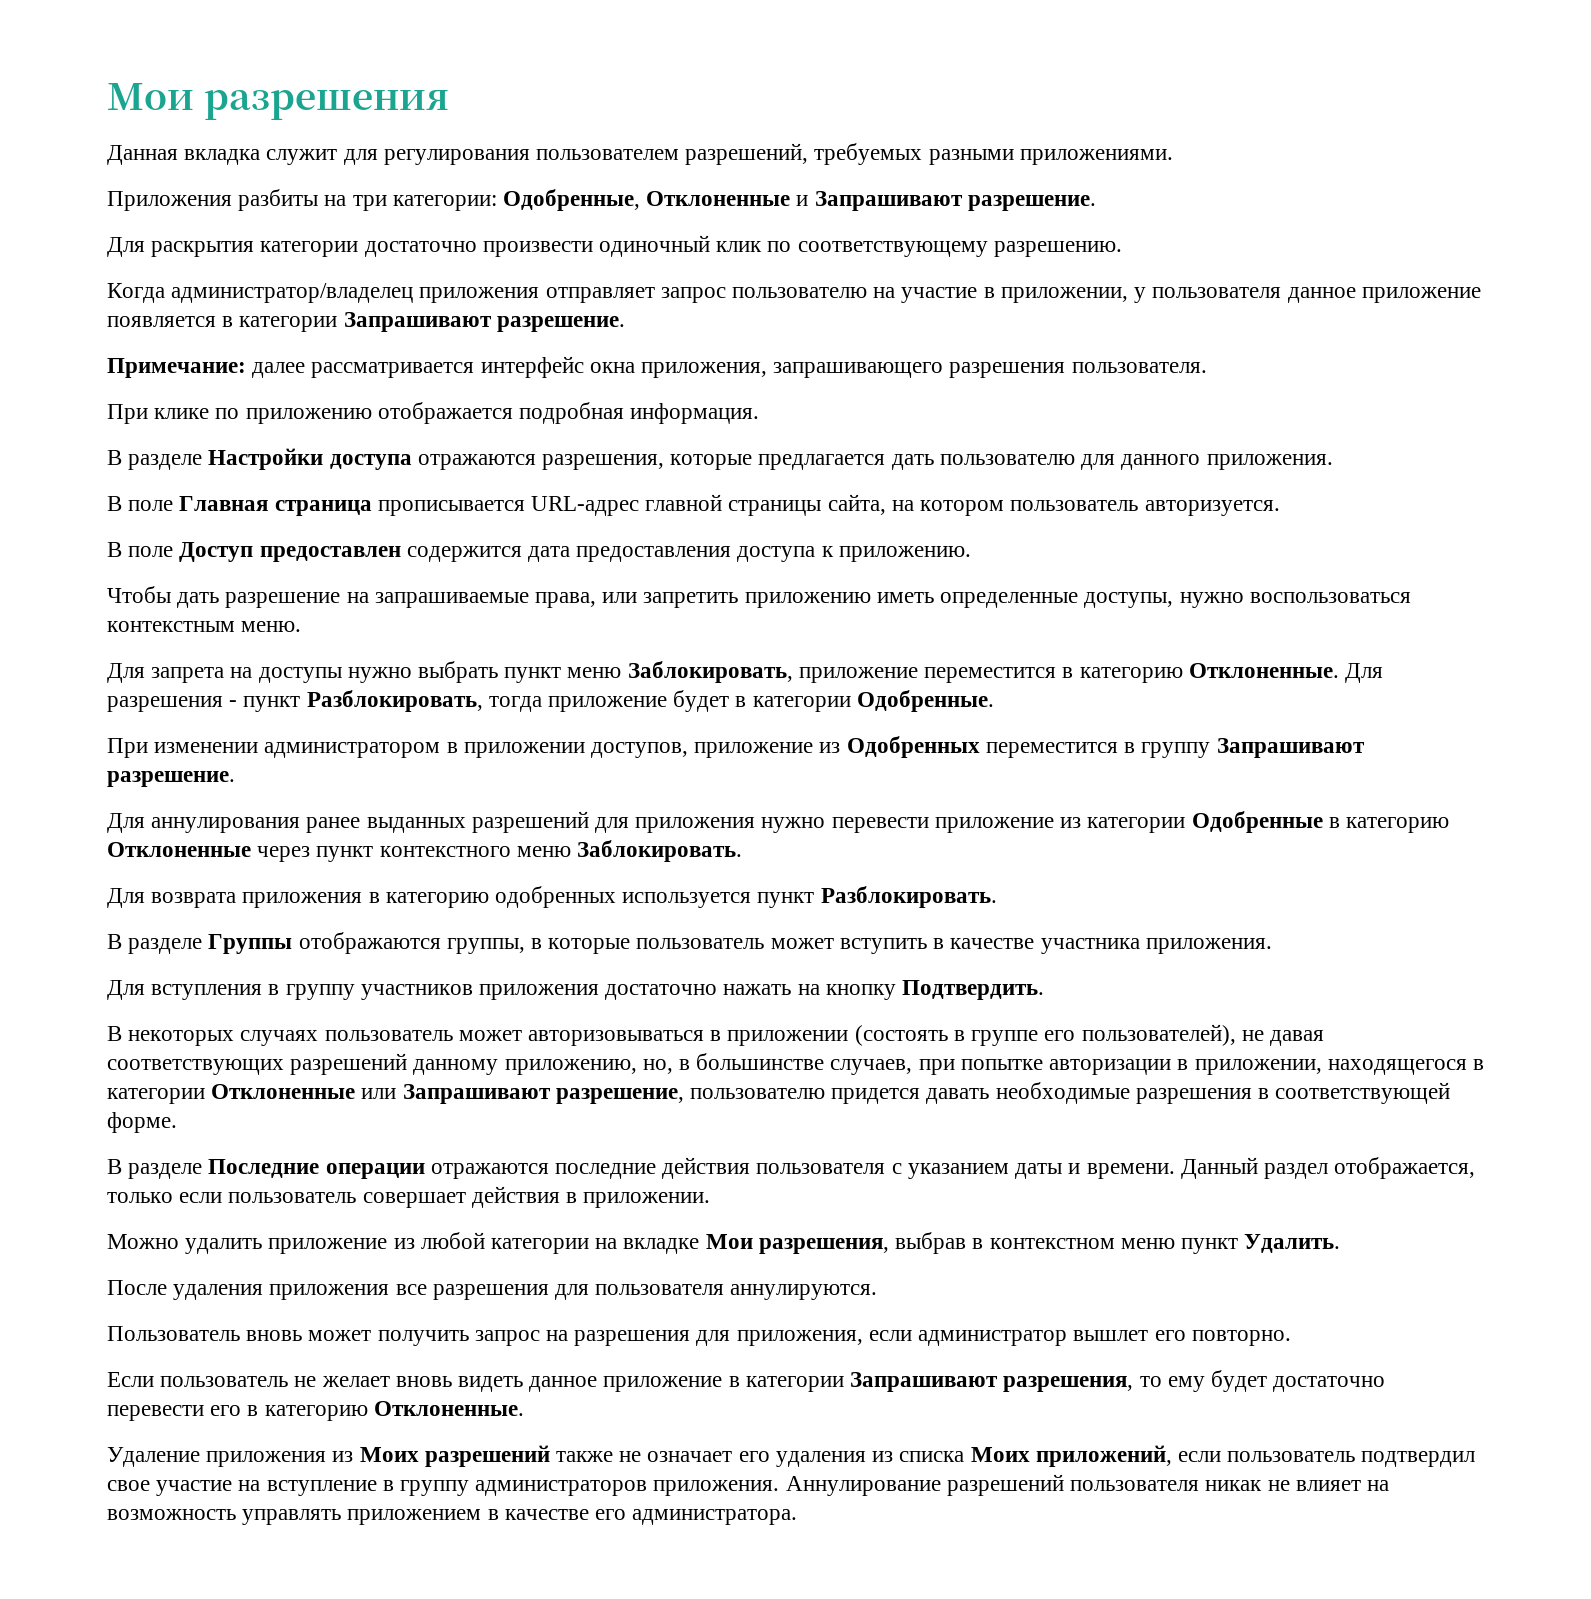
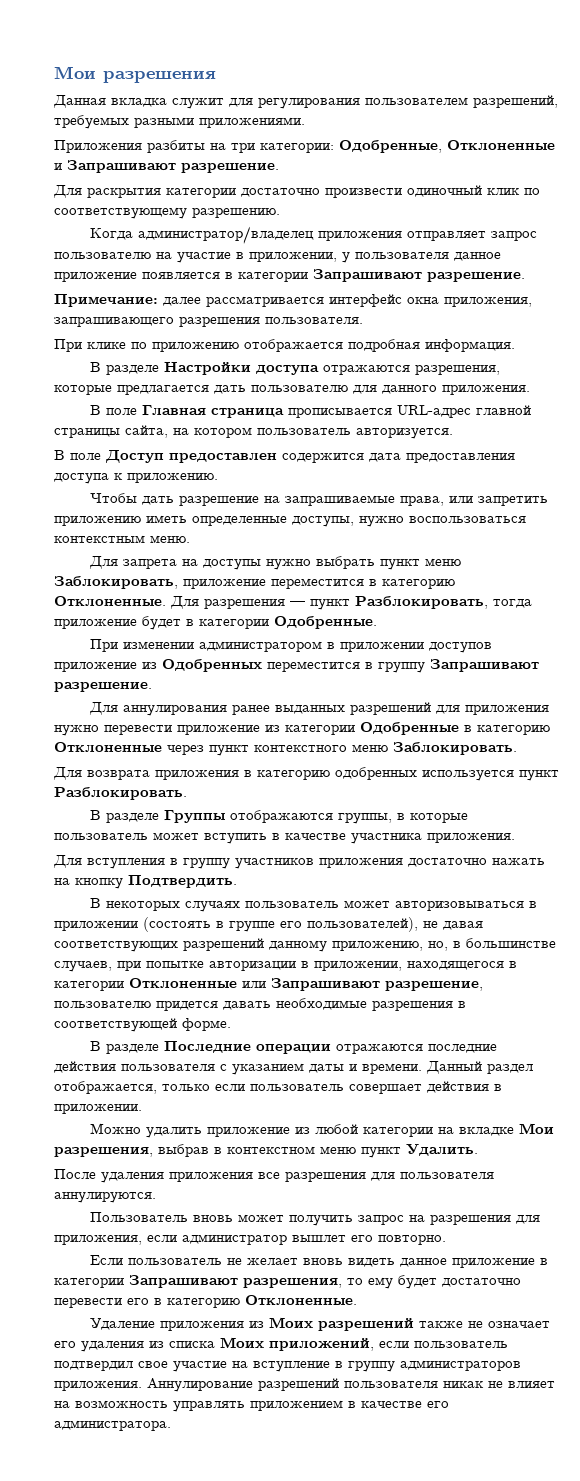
[229,700,238,707] - -> [290,601,305,606] —
[591,742,689,758] доступов, -> [428,642,492,653] доступов

